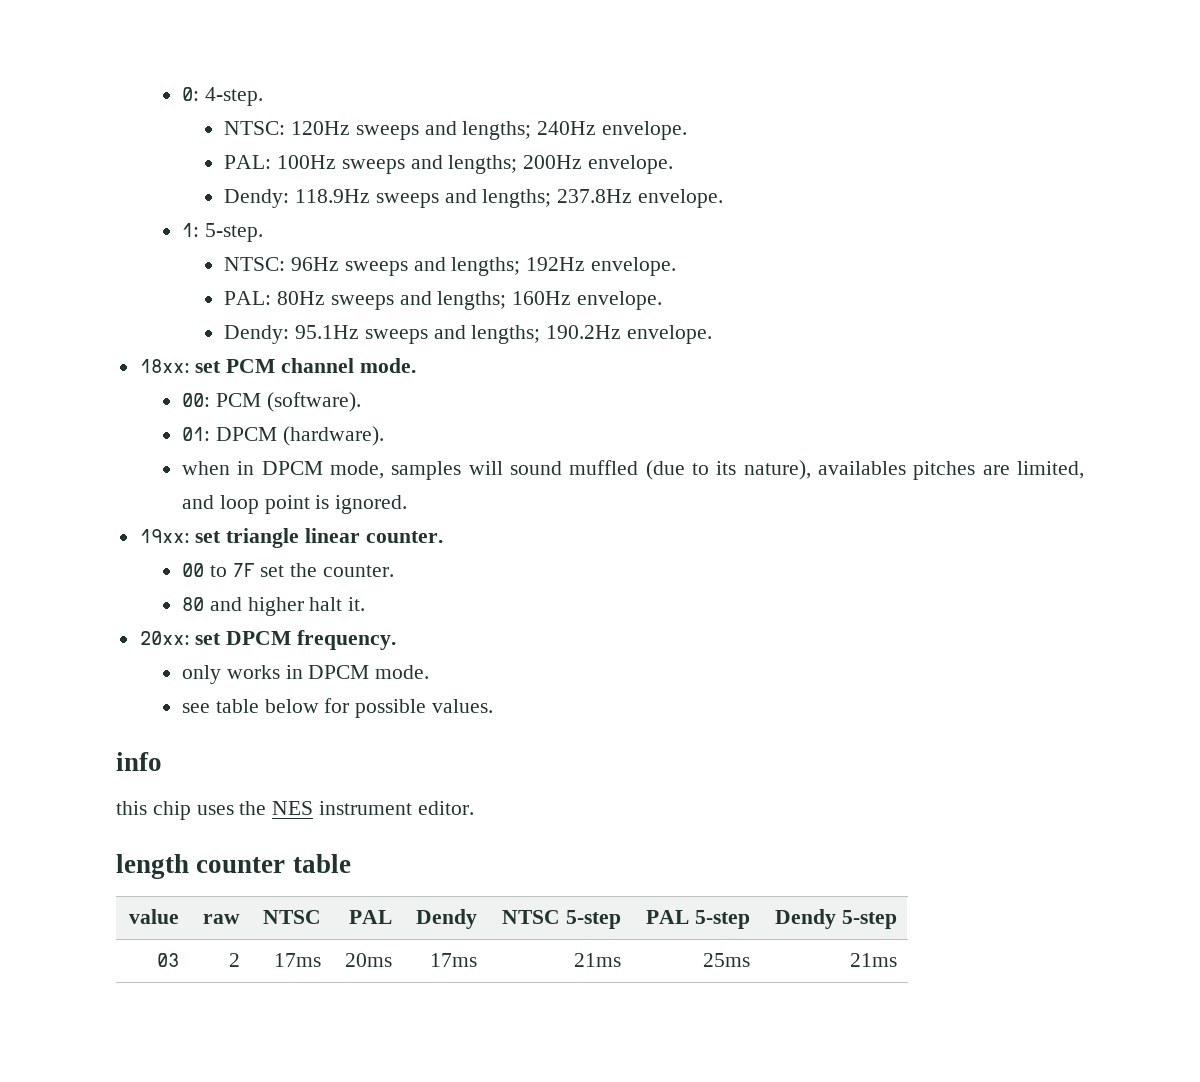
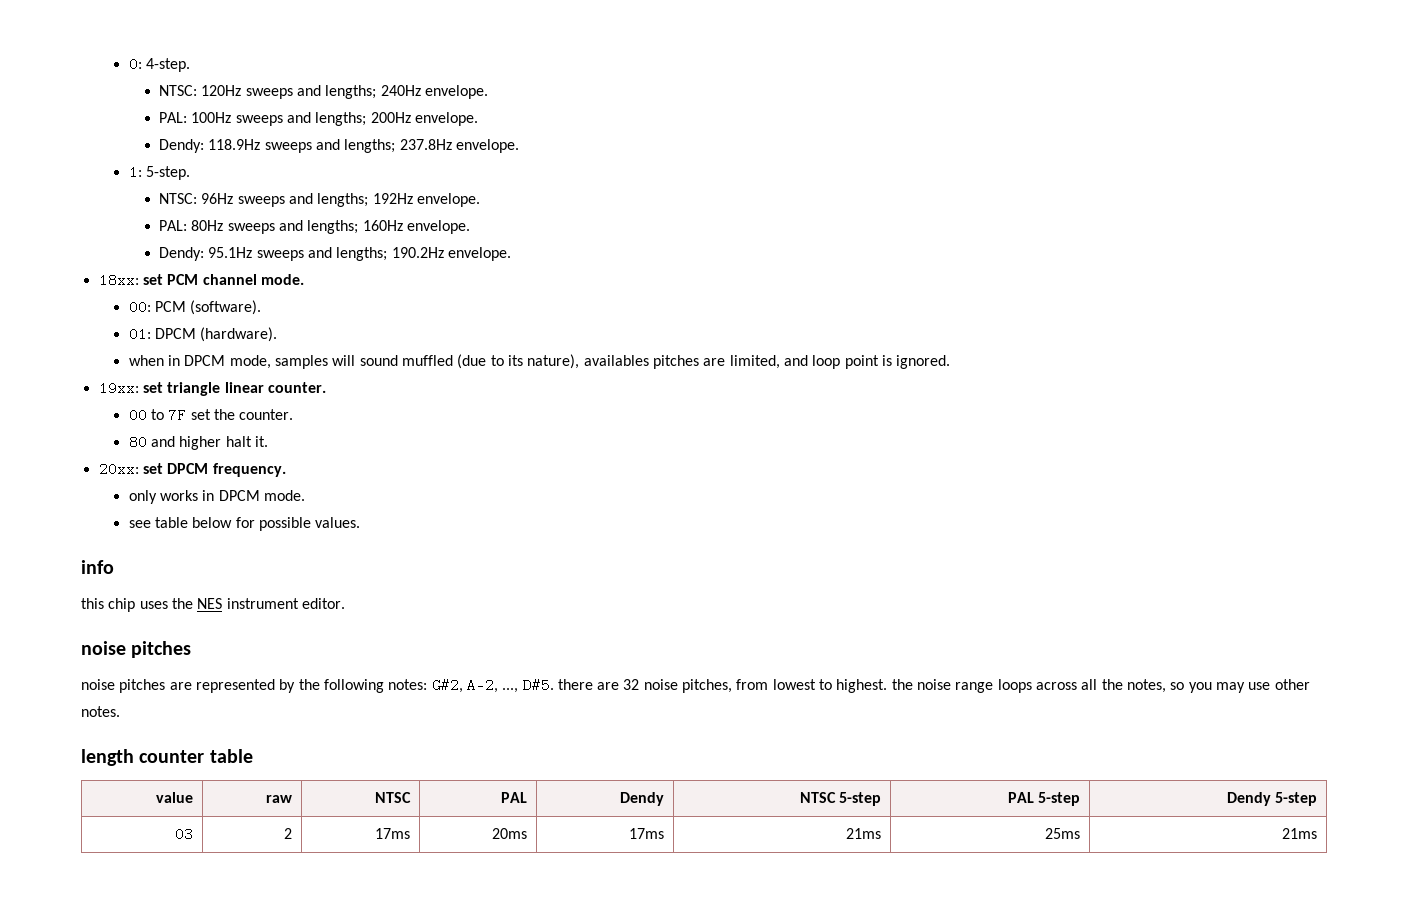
(474, 808) none -> [81,641,192,658] [81,678,1310,693] [81,706,120,717] // noise pitches // noise pitches are represented by the following notes: G#2, A-2, ..., D#5. there are 32 noise pitches, from lowest to highest. the noise range loops across all the notes, so you may use other notes.

